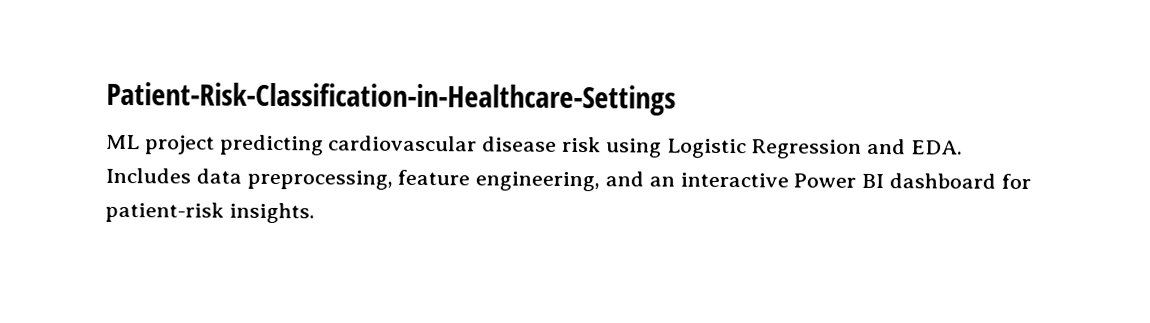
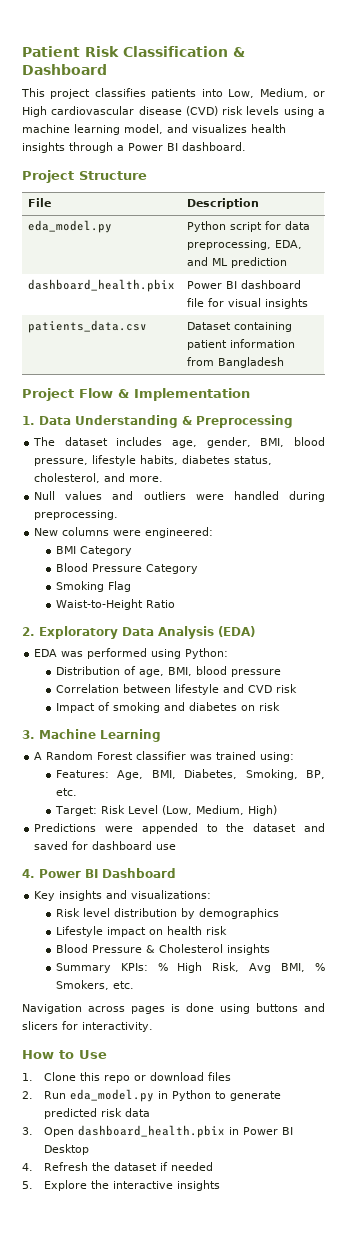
[106,81,676,116] [106,134,964,159] [105,167,1031,192] [105,201,315,224] Patient-Risk-Classification-in-Healthcare-Settings // ML project predicting cardiovascular disease risk using Logistic Regression and EDA. Includes data preprocessing, feature engineering, and an interactive Power BI dashboard for patient-risk insights. -> [22,46,245,57] [22,64,107,75] [21,88,325,99] [22,106,325,117] [22,124,286,135] [22,142,246,153] [22,170,147,183] [27,198,51,207] [186,198,259,209] [27,220,112,233] [186,221,310,232] [186,240,302,250] [186,257,287,268] [27,279,175,292] [186,280,301,289] [186,298,308,309] [27,320,147,333] [186,322,292,332] [186,339,295,350] [186,357,284,368] [22,388,250,401] [22,415,293,428] [33,437,325,448] [34,455,273,466] [34,473,164,483] [34,491,325,502] [34,510,119,520] [34,527,214,538] [55,546,132,556] [55,563,198,574] [55,581,131,592] [55,599,175,610] [22,626,255,639] [34,648,229,659] [55,666,281,677] [55,684,297,695] [55,702,280,713] [22,729,161,742] [34,751,295,762] [55,769,325,780] [55,788,77,796] [54,805,277,816] [34,823,325,834] [34,841,177,850] [22,868,176,878] [34,890,212,901] [55,908,279,919] [55,926,227,937] [55,944,270,955] [55,962,325,973] [55,980,134,990] [22,1003,325,1014] [22,1021,153,1032] [22,1050,107,1059] [22,1072,231,1083] [22,1089,281,1102] [43,1108,150,1119] [22,1125,293,1138] [43,1144,89,1155] [22,1162,213,1171] [22,1180,220,1191] Patient Risk Classification & Dashboard // This project classifies patients into Low, Medium, or High cardiovascular disease (CVD) risk levels using a machine learning model, and visualizes health insights through a Power BI dashboard. // Project Structure // File | Description // eda_model.py | Python script for data preprocessing, EDA, and ML prediction // dashboard_health.pbix | Power BI dashboard file for visual insights // patients_data.csv | Dataset containing patient information from Bangladesh // Project Flow & Implementation // 1. Data Understanding & Preprocessing // The dataset includes age, gender, BMI, blood pressure, lifestyle habits, diabetes status, cholesterol, and more. // Null values and outliers were handled during preprocessing. // New columns were engineered: // BMI Category // Blood Pressure Category // Smoking Flag // Waist-to-Height Ratio // 2. Exploratory Data Analysis (EDA) // EDA was performed using Python: // Distribution of age, BMI, blood pressure // Correlation between lifestyle and CVD risk // Impact of smoking and diabetes on risk // 3. Machine Learning // A Random Forest classifier was trained using: // Features: Age, BMI, Diabetes, Smoking, BP, etc. // Target: Risk Level (Low, Medium, High) // Predictions were appended to the dataset and saved for dashboard use // 4. Power BI Dashboard // Key insights and visualizations: // Risk level distribution by demographics // Lifestyle impact on health risk // Blood Pressure & Cholesterol insights // Summary KPIs: % High Risk, Avg BMI, % Smokers, etc. // Navigation across pages is done using buttons and slicers for interactivity. // How to Use // 1. Clone this repo or download files // 2. Run eda_model.py in Python to generate predicted risk data // 3. Open dashboard_health.pbix in Power BI Desktop // 4. Refresh the dataset if needed // 5. Explore the interactive insights

